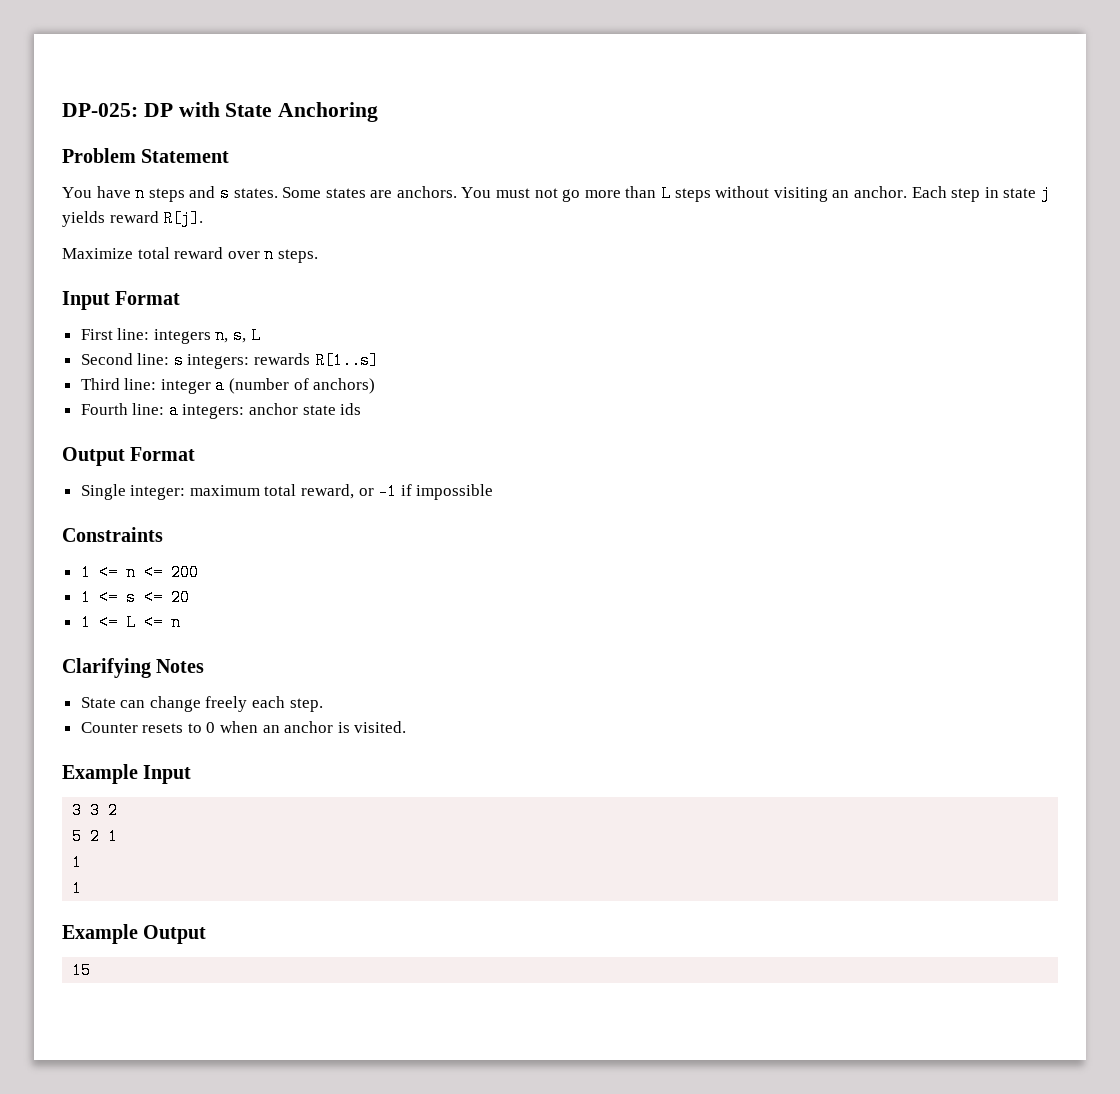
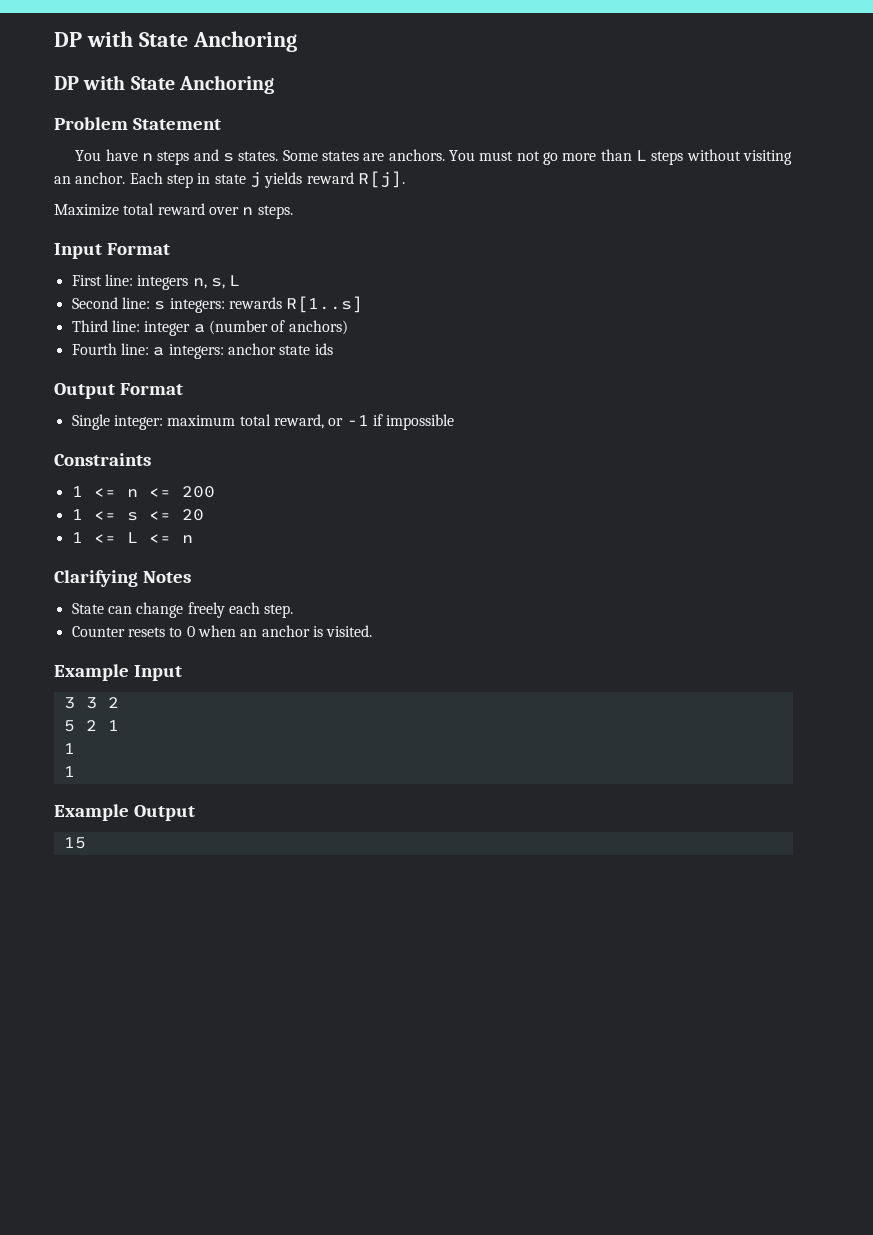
[62,103,138,117] DP-025: -> [54,31,297,52] DP with State Anchoring //

